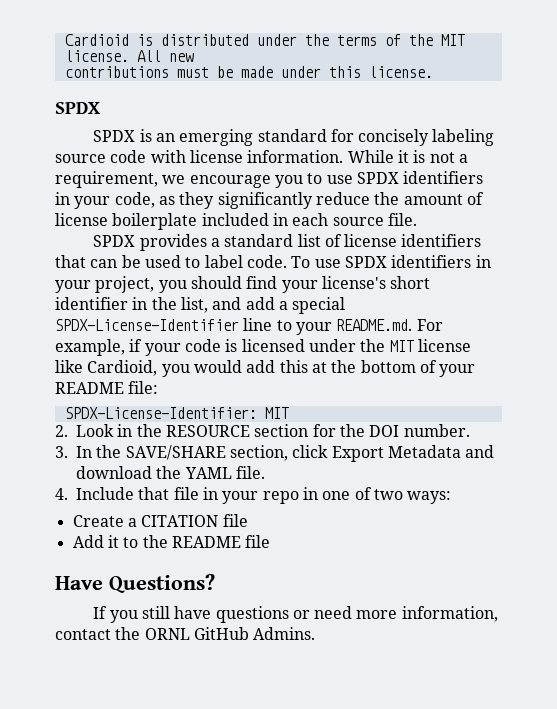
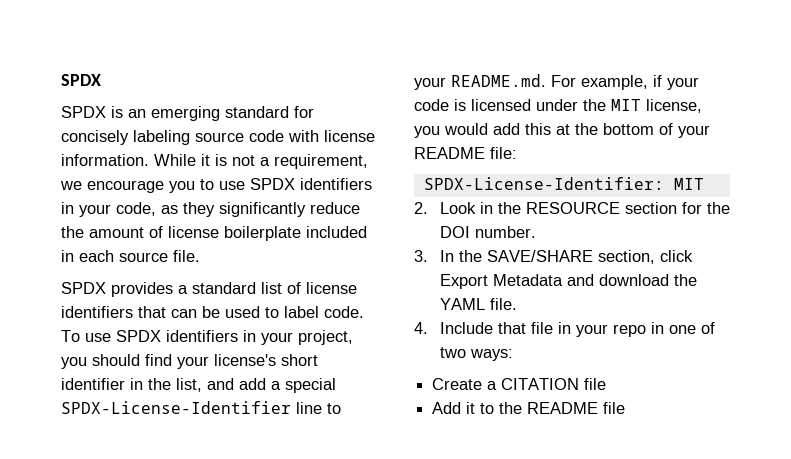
[64,34,465,46] [64,50,194,62] [64,66,433,78] Cardioid is distributed under the terms of the MIT license. All new // contributions must be made under this license. // -> (61, 80) none
[417,339,471,352] [55,360,158,376] license like Cardioid, -> [646,99,702,113] license,
[55,574,215,593] [93,606,498,623] [55,627,316,640] // Have Questions? // If you still have questions or need more information, contact the ORNL GitHub Admins. -> (626, 408) none

